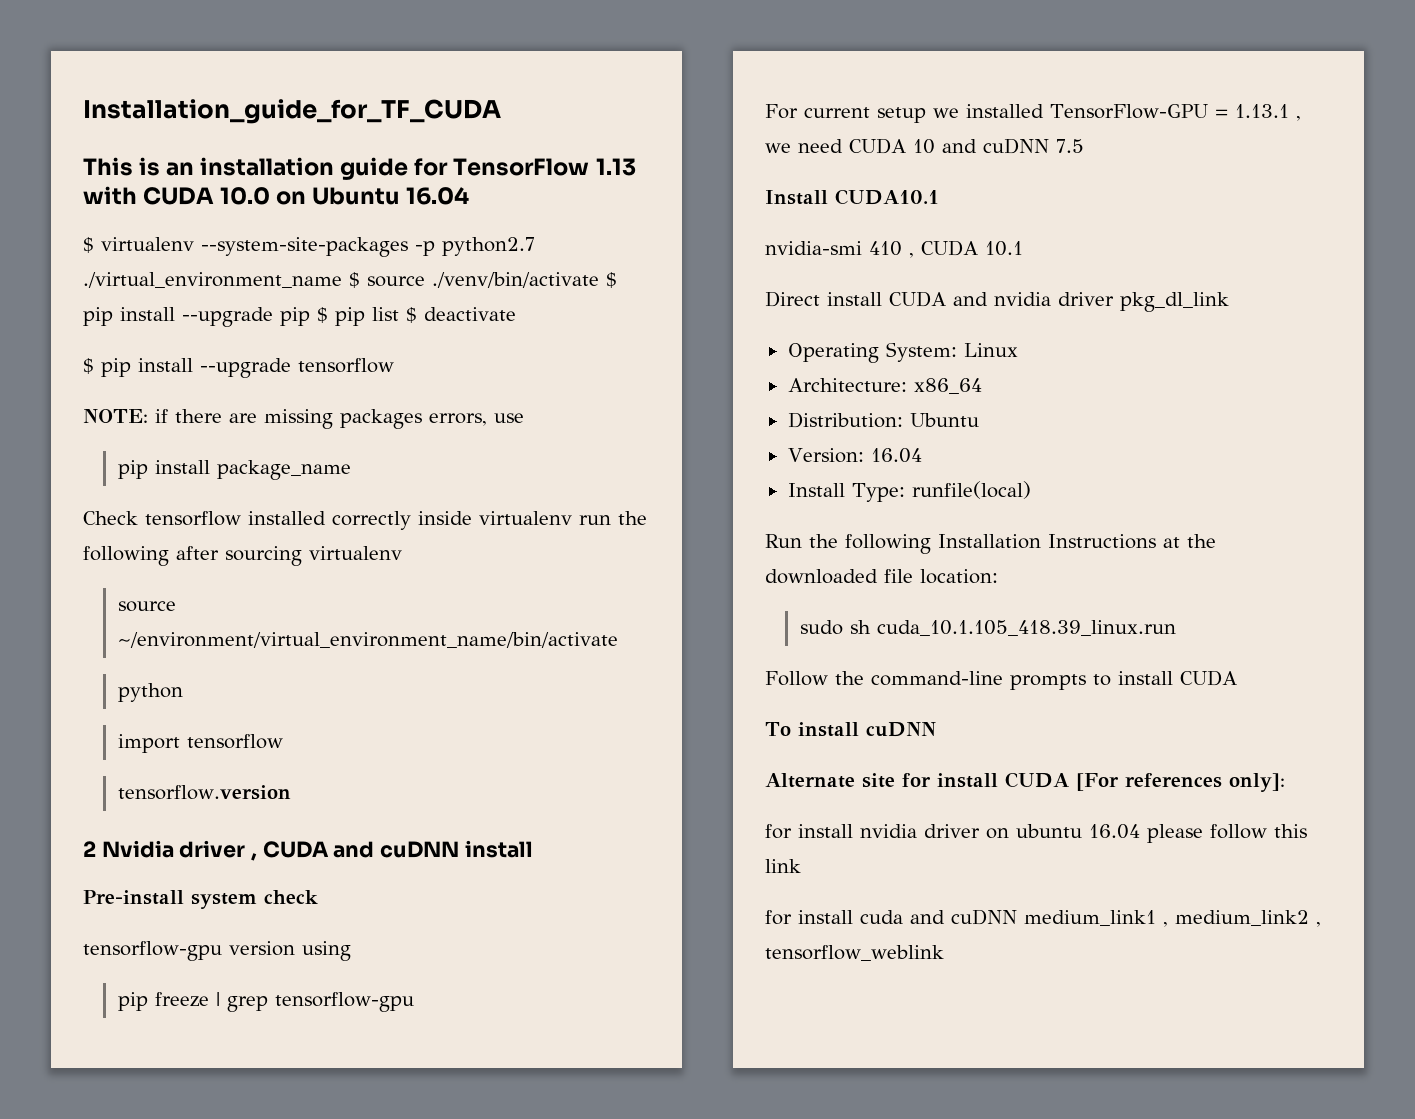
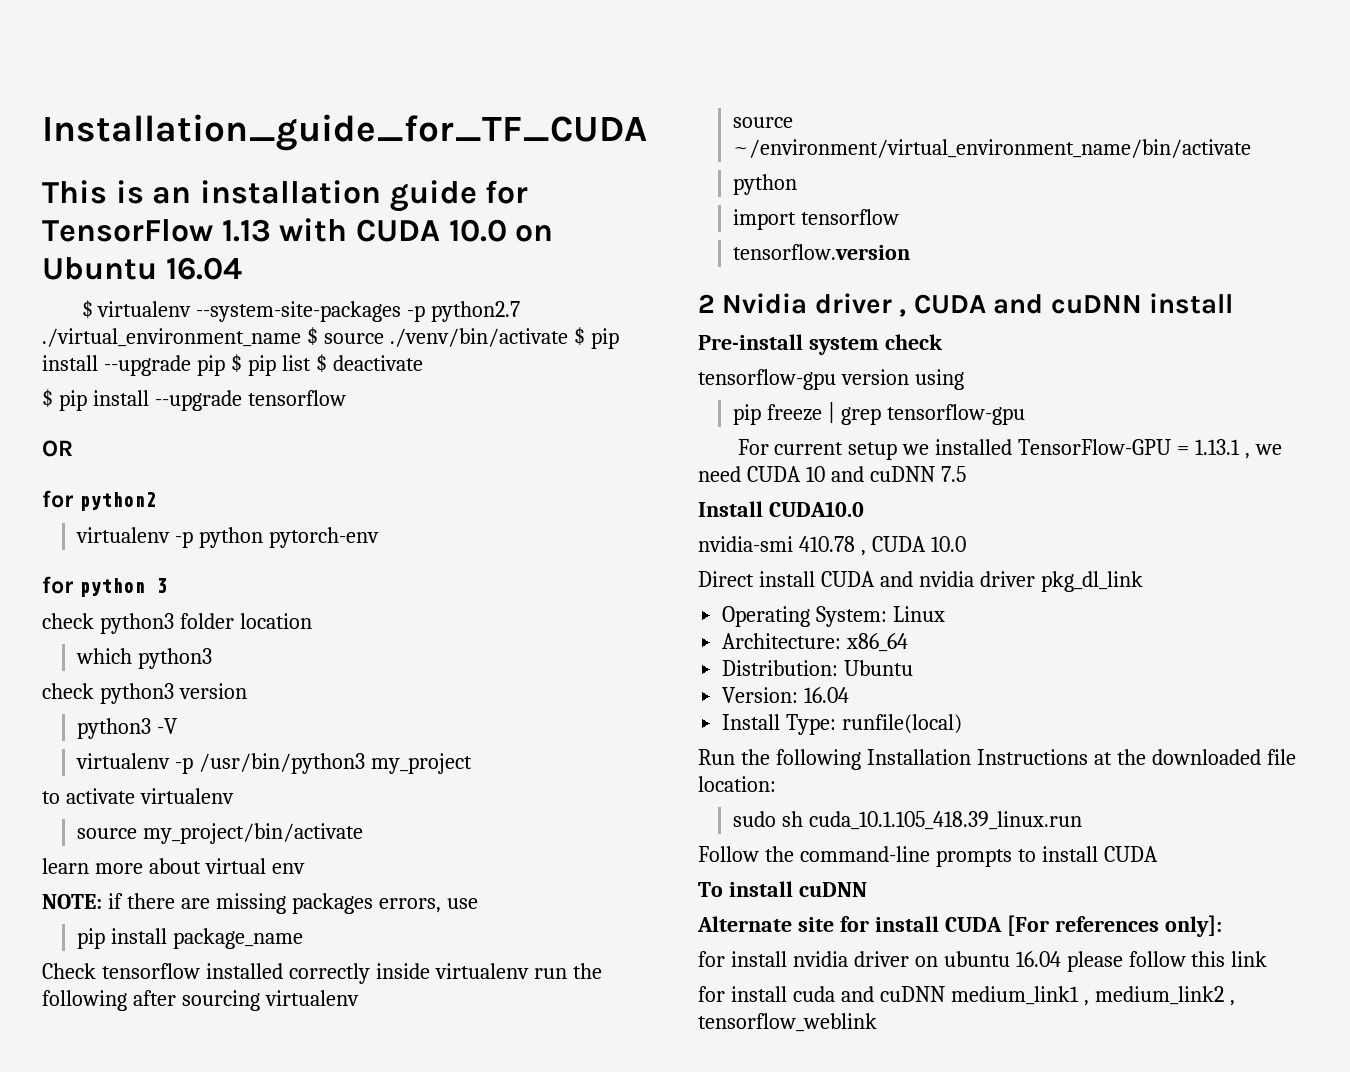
(394, 365) none -> [42,440,73,457] [42,490,157,511] [76,527,380,548] [42,576,168,597] [42,613,312,634] [76,648,213,669] [42,683,247,704] [77,718,179,739] [76,753,473,774] [42,788,234,804] [77,823,364,844] [42,858,305,874] // OR // for python2 // virtualenv -p python pytorch-env // for python 3 // check python3 folder location // which python3 // check python3 version // python3 -V // virtualenv -p /usr/bin/python3 my_project // to activate virtualenv // source my_project/bin/activate // learn more about virtual env
[835,189,939,205] CUDA10.1 -> [768,501,864,517] CUDA10.0
[869,240,1023,258] 410 , CUDA 10.1 -> [798,536,966,556] 410.78 , CUDA 10.0

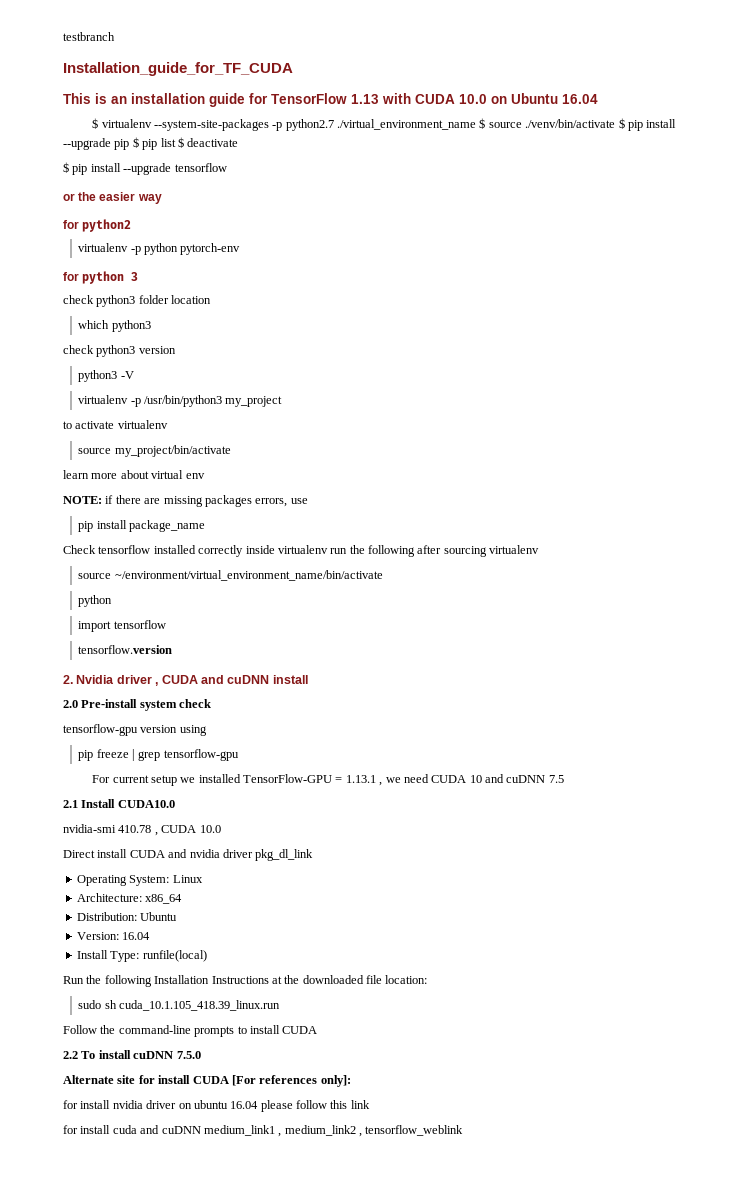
(42, 132) none -> [63,32,115,41] testbranch //
[42,440,73,457] OR -> [63,192,162,204] or the easier way
[698,294,715,313] 2 -> [63,675,73,684] 2.
(1233, 303) none -> [63,700,78,708] 2.0
(966, 474) none -> [63,800,78,808] 2.1
(1158, 854) none -> [63,1051,78,1059] 2.2
(867, 889) none -> [176,1051,201,1059] 7.5.0

